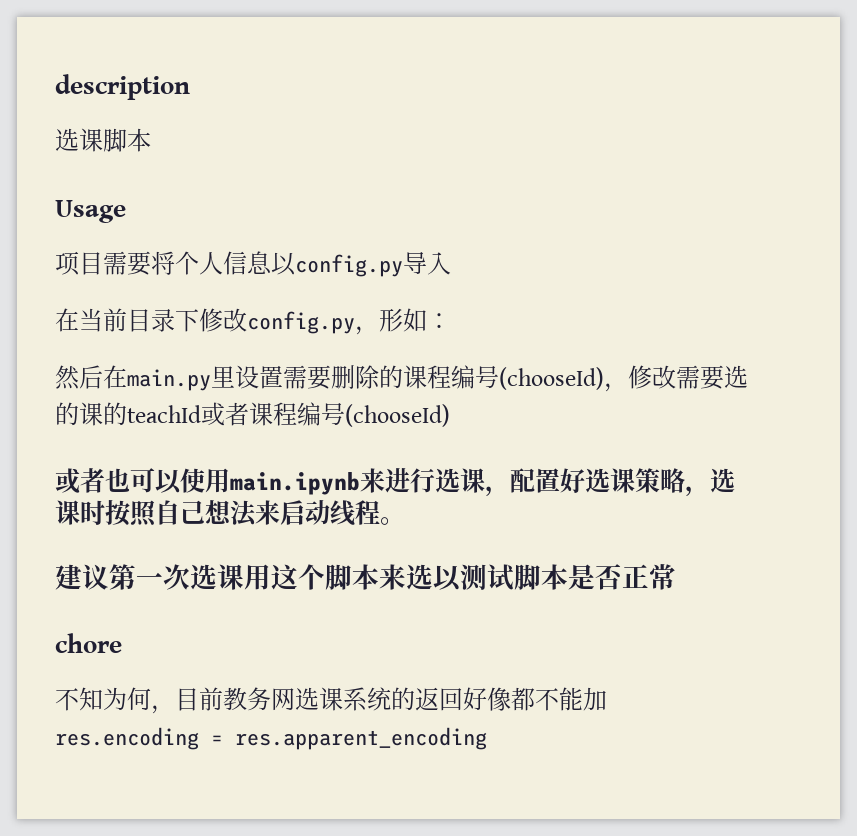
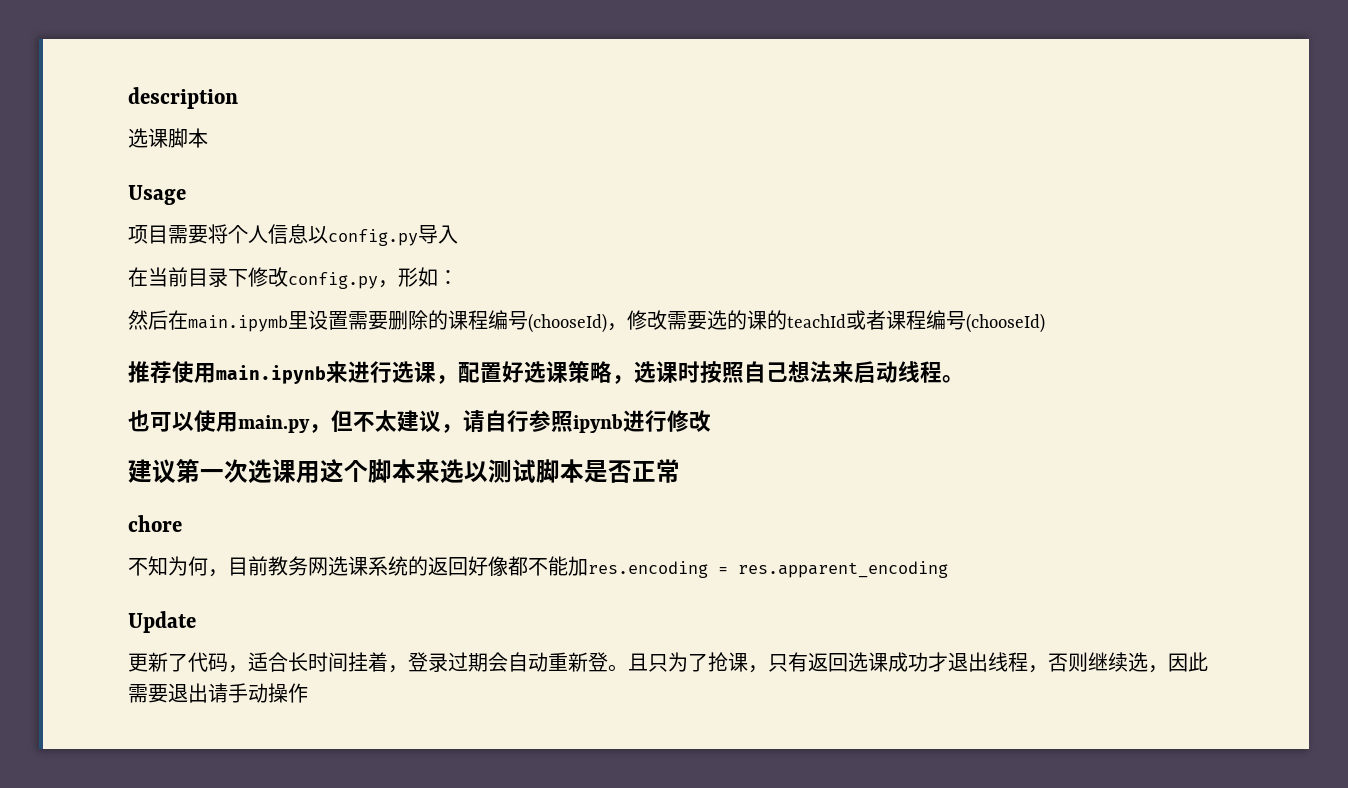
[127,369,211,391] main.py -> [188,315,288,332] main.ipymb
[55,468,182,494] 或者也可以 -> [128,361,172,384] 推荐
(405, 521) none -> [128,410,711,433] // 也可以使用main.py，但不太建议，请自行参照ipynb进行修改
(487, 738) none -> [128,611,196,633] [128,652,1208,673] [128,683,308,703] // Update // 更新了代码，适合长时间挂着，登录过期会自动重新登。且只为了抢课，只有返回选课成功才退出线程，否则继续选，因此需要退出请手动操作

